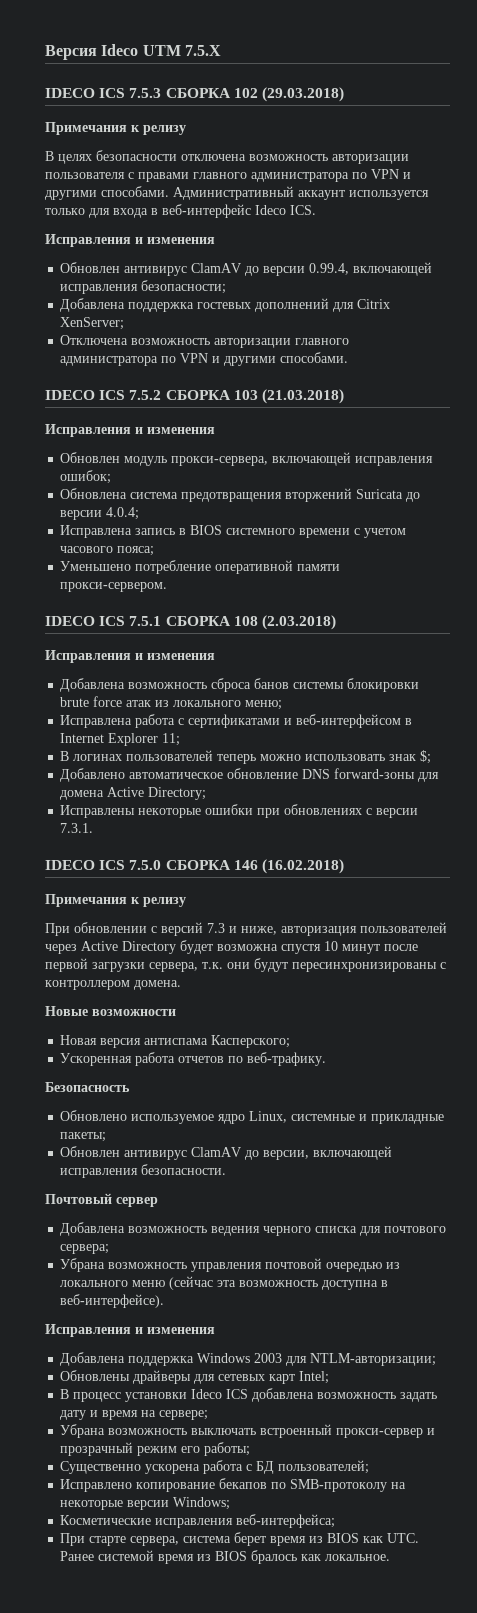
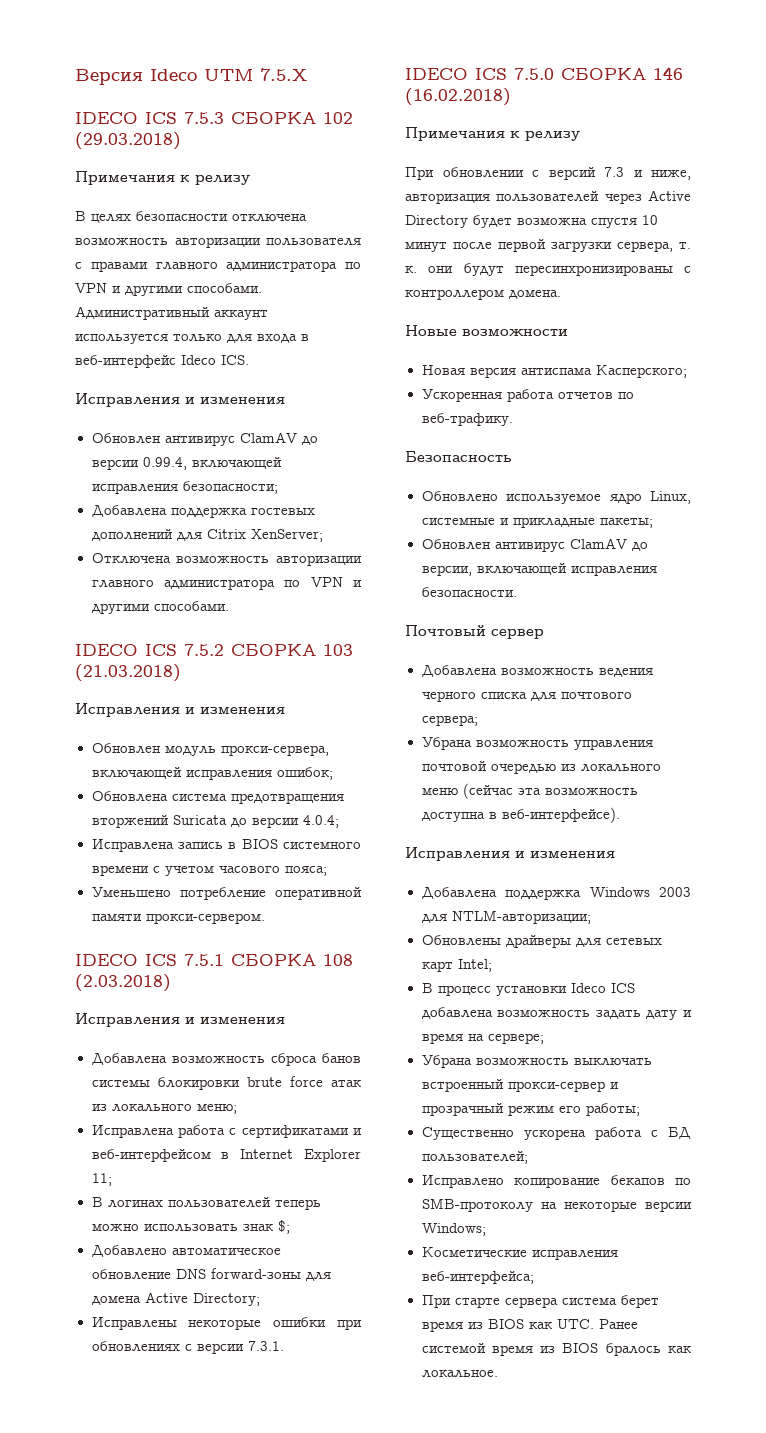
[202,962,223,969] т.к. -> [679,242,691,249] [405,266,417,273] т. к.
[130,1536,180,1546] сервера, -> [504,1297,558,1308] сервера

